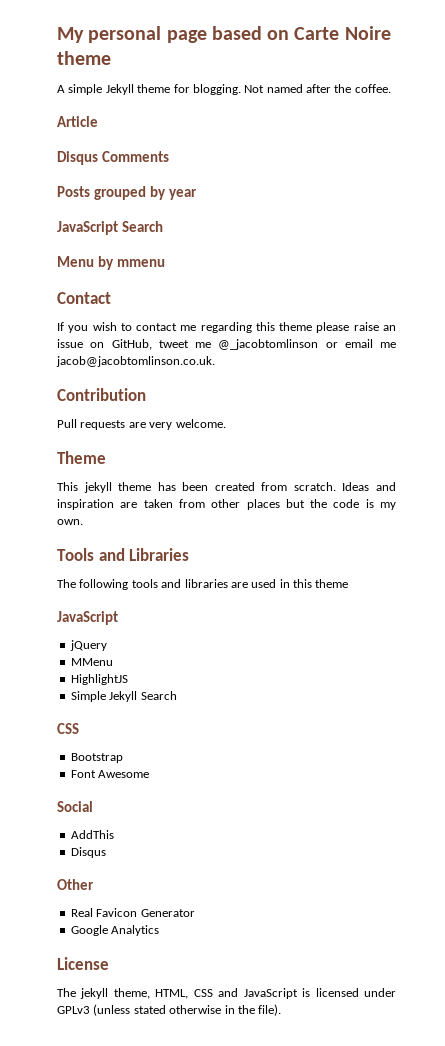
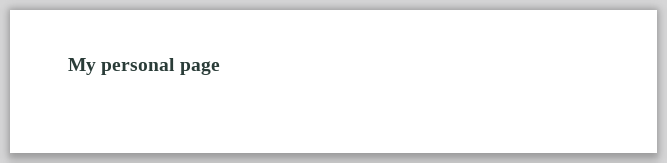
[211,26,391,40] [57,51,111,65] [57,84,391,95] [57,116,98,127] [57,151,169,165] [57,186,197,200] [57,221,163,235] [57,256,165,270] [57,292,111,304] [57,322,396,333] [57,339,396,350] [56,356,215,367] [57,388,146,401] [57,419,226,430] [57,451,106,464] [57,482,396,493] [57,499,397,510] [57,519,83,525] [57,548,190,561] [57,579,349,590] [57,611,118,625] [69,640,107,651] [70,658,113,666] [70,674,128,685] [70,691,177,702] [57,723,79,734] [70,753,123,763] [70,770,150,778] [57,801,93,812] [70,830,114,839] [70,847,106,858] [57,879,94,890] [70,908,195,917] [70,925,160,936] [57,957,109,970] [57,988,397,999] [57,1004,282,1016] based on Carte Noire theme // A simple Jekyll theme for blogging. Not named after the coffee. // Article // Disqus Comments // Posts grouped by year // JavaScript Search // Menu by mmenu // Contact // If you wish to contact me regarding this theme please raise an issue on GitHub, tweet me @_jacobtomlinson or email me jacob@jacobtomlinson.co.uk. // Contribution // Pull requests are very welcome. // Theme // This jekyll theme has been created from scratch. Ideas and inspiration are taken from other places but the code is my own. // Tools and Libraries // The following tools and libraries are used in this theme // JavaScript // jQuery // MMenu // HighlightJS // Simple Jekyll Search // CSS // Bootstrap // Font Awesome // Social // AddThis // Disqus // Other // Real Favicon Generator // Google Analytics // License // The jekyll theme, HTML, CSS and JavaScript is licensed under GPLv3 (unless stated otherwise in the file). -> (220, 68) none

